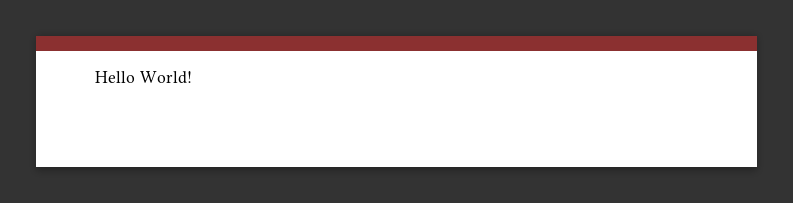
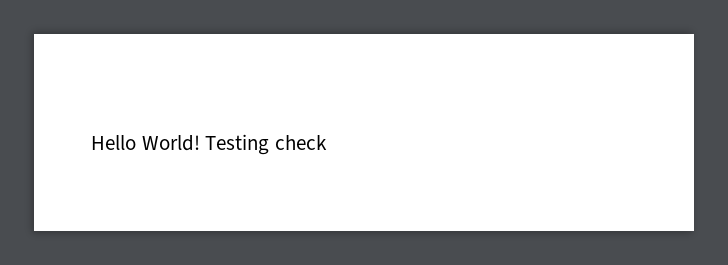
(192, 77) none -> [205,134,328,155] Testing check

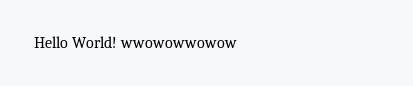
[205,134,328,155] Testing check -> [120,40,238,48] wwowowwowow

